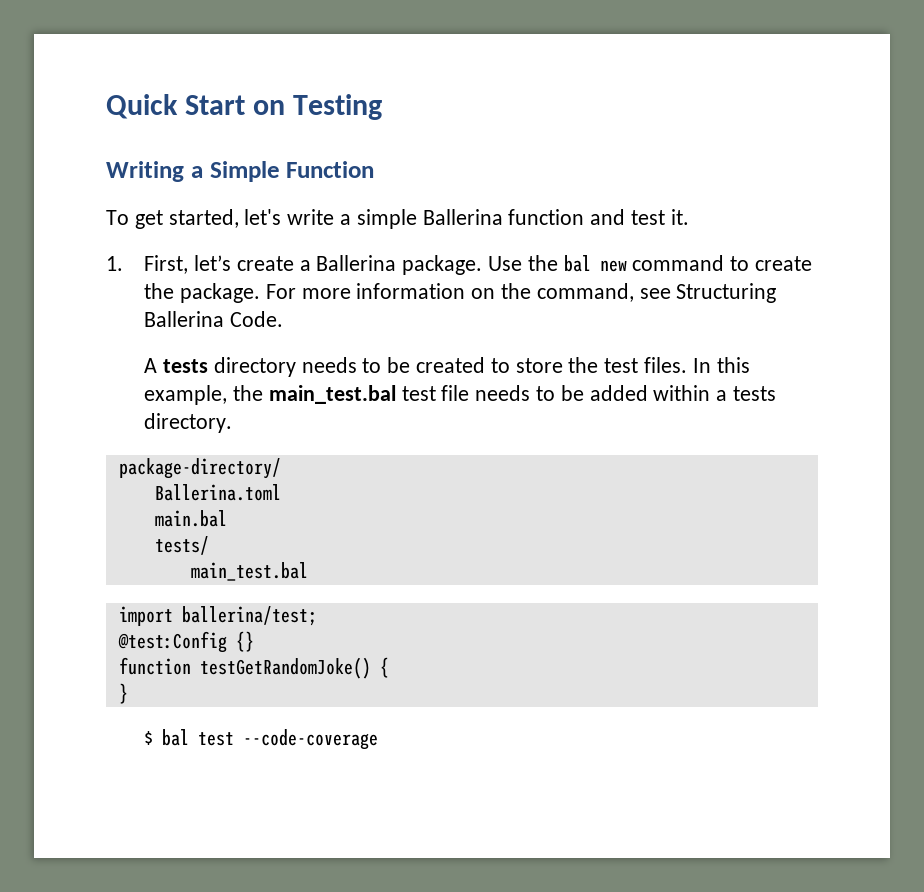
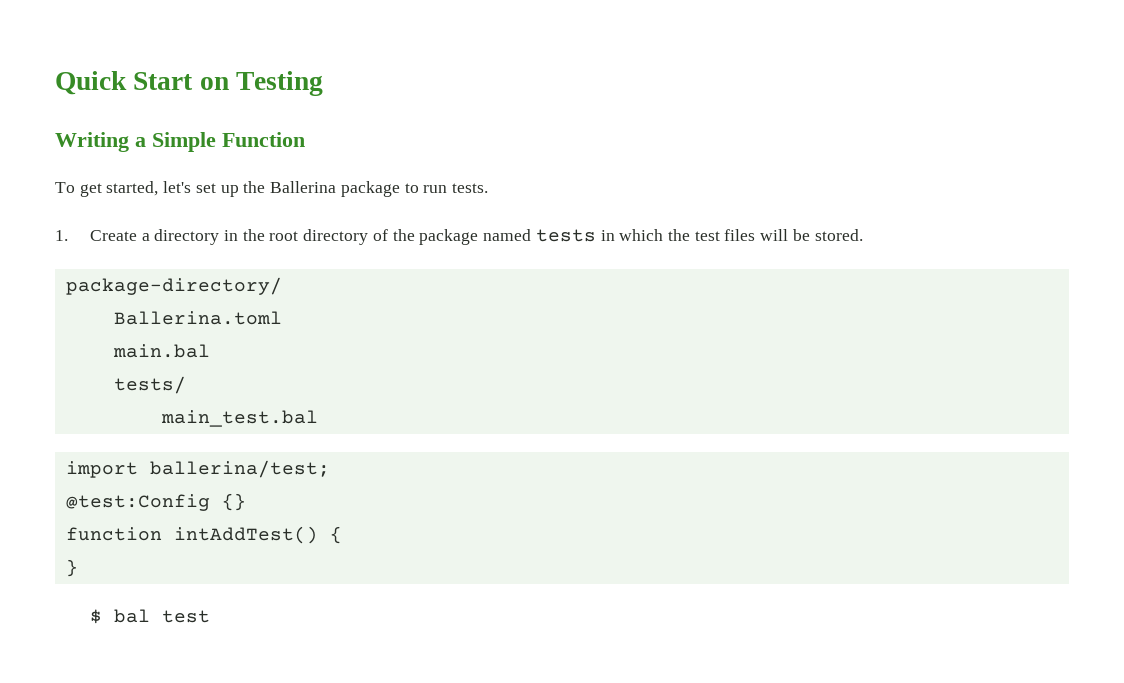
[287,209,689,229] [106,255,813,275] [144,283,777,303] [144,311,283,327] [144,357,750,377] [144,385,777,405] [144,413,233,433] write a simple Ballerina function and test it. // 1. First, let’s create a Ballerina package. Use the bal new command to create the package. For more information on the command, see Structuring Ballerina Code. // A tests directory needs to be created to store the test files. In this example, the main_test.bal test file needs to be added within a tests directory. -> [195,181,488,197] [55,229,863,245] set up the Ballerina package to run tests. // 1. Create a directory in the root directory of the package named tests in which the test files will be stored.
[199,657,371,679] testGetRandomJoke() -> [173,526,318,544] intAddTest()
[243,729,379,750] --code-coverage -> (210, 616) none

